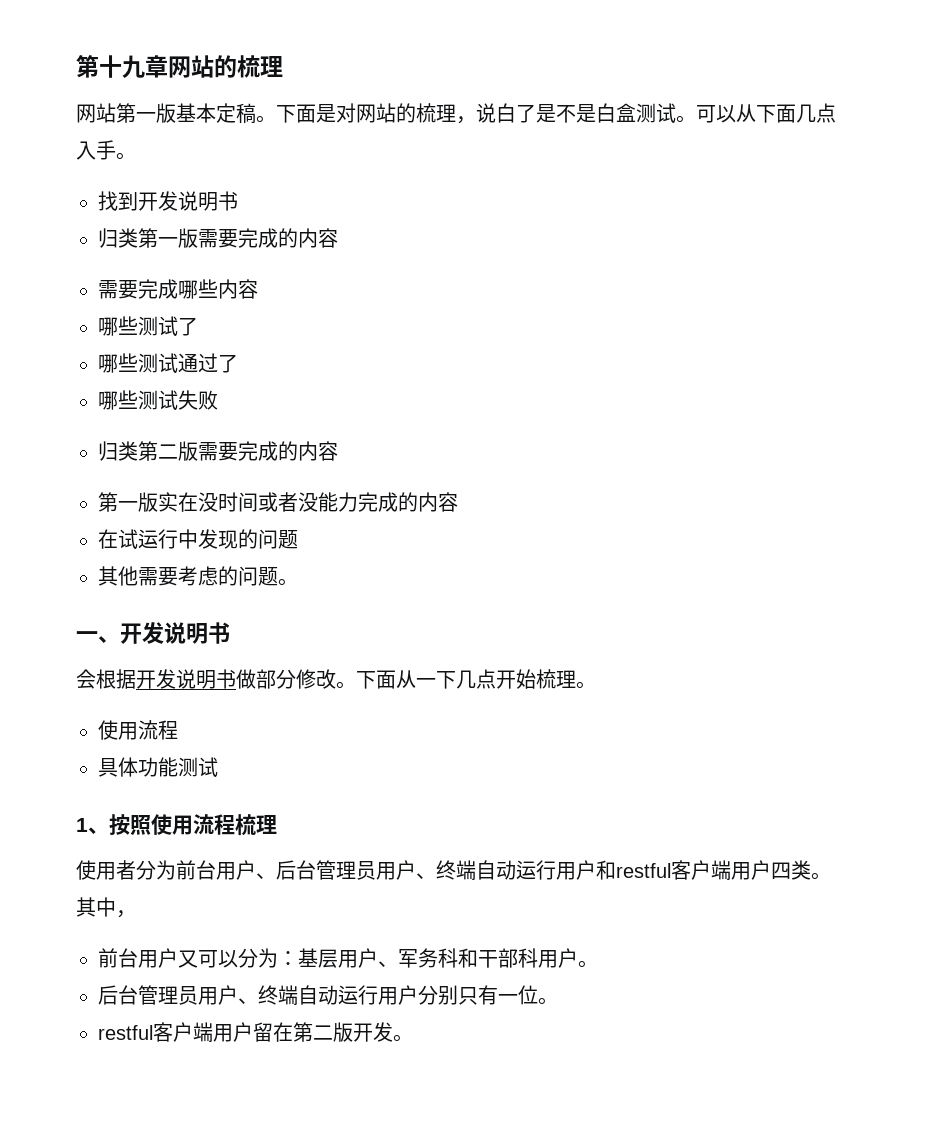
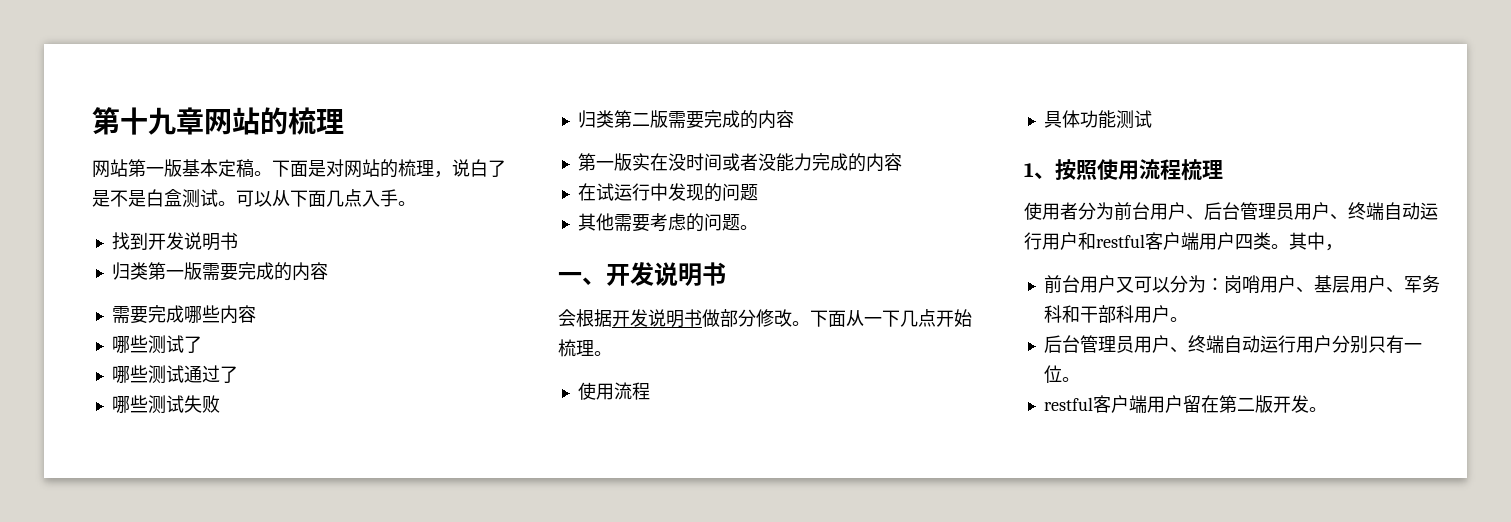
(298, 958) none -> [1223,275,1314,293] 岗哨用户、

